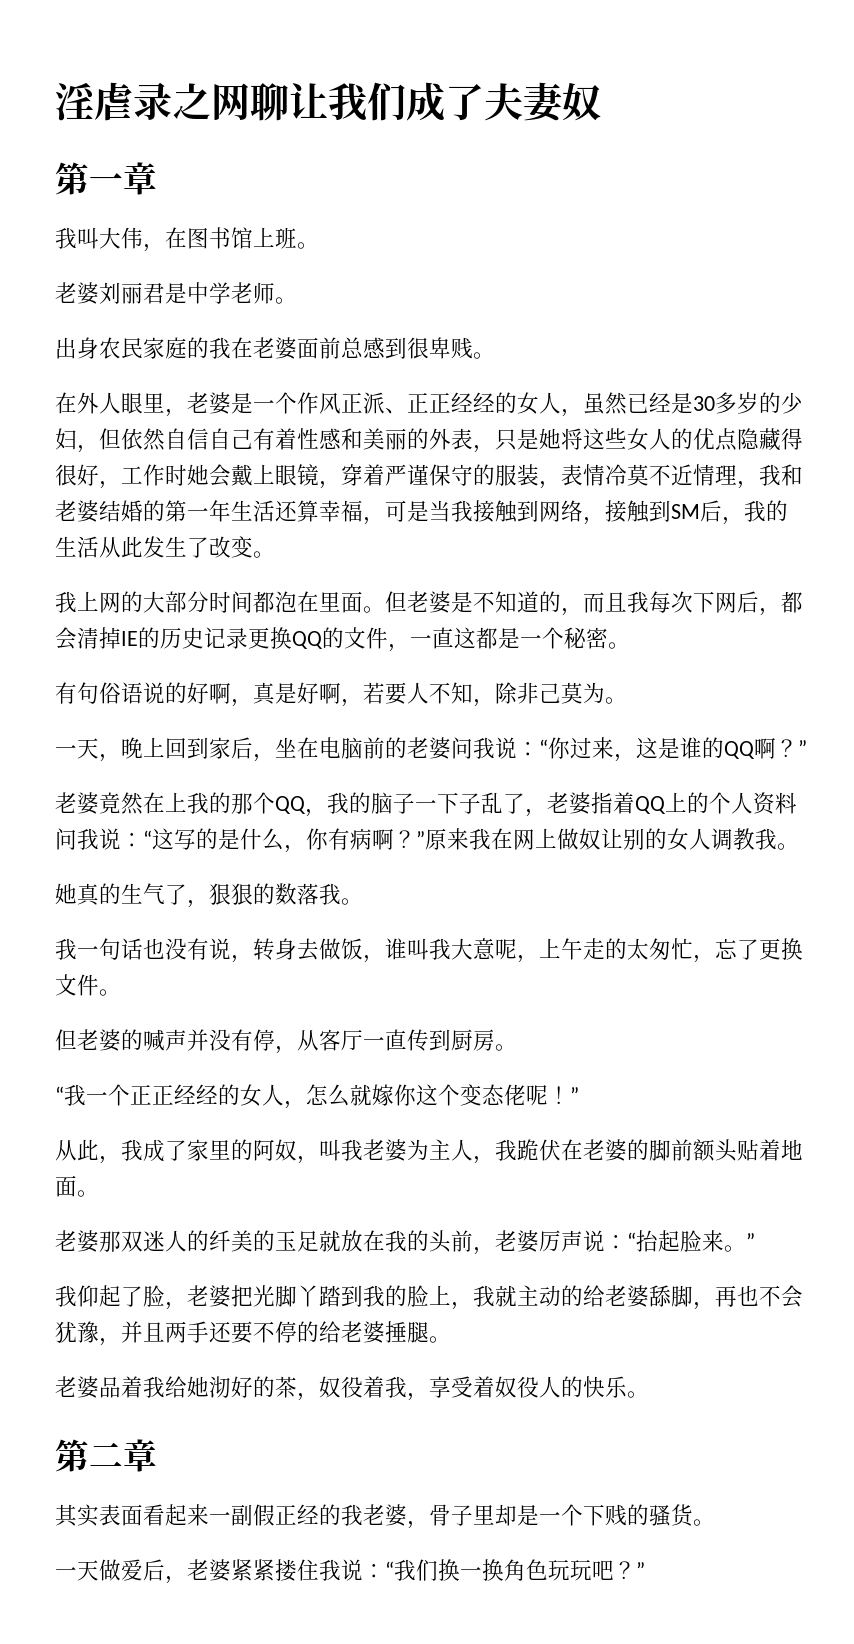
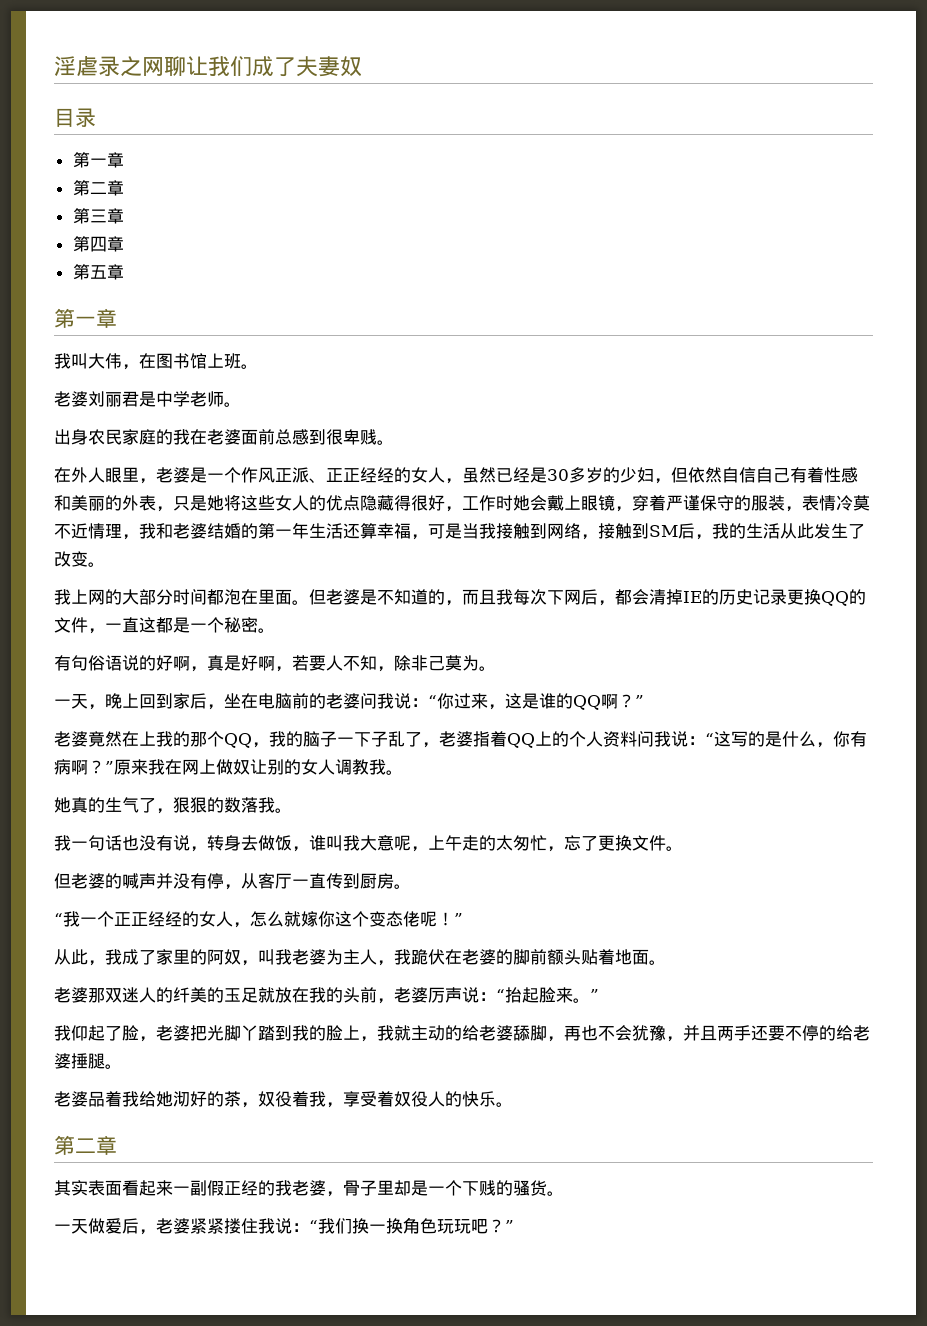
(601, 101) none -> [54,108,96,127] [72,152,124,168] [72,180,124,196] [72,208,124,224] [72,236,124,252] [72,264,124,280] // 目录 // 第一章 // 第二章 // 第三章 // 第四章 // 第五章

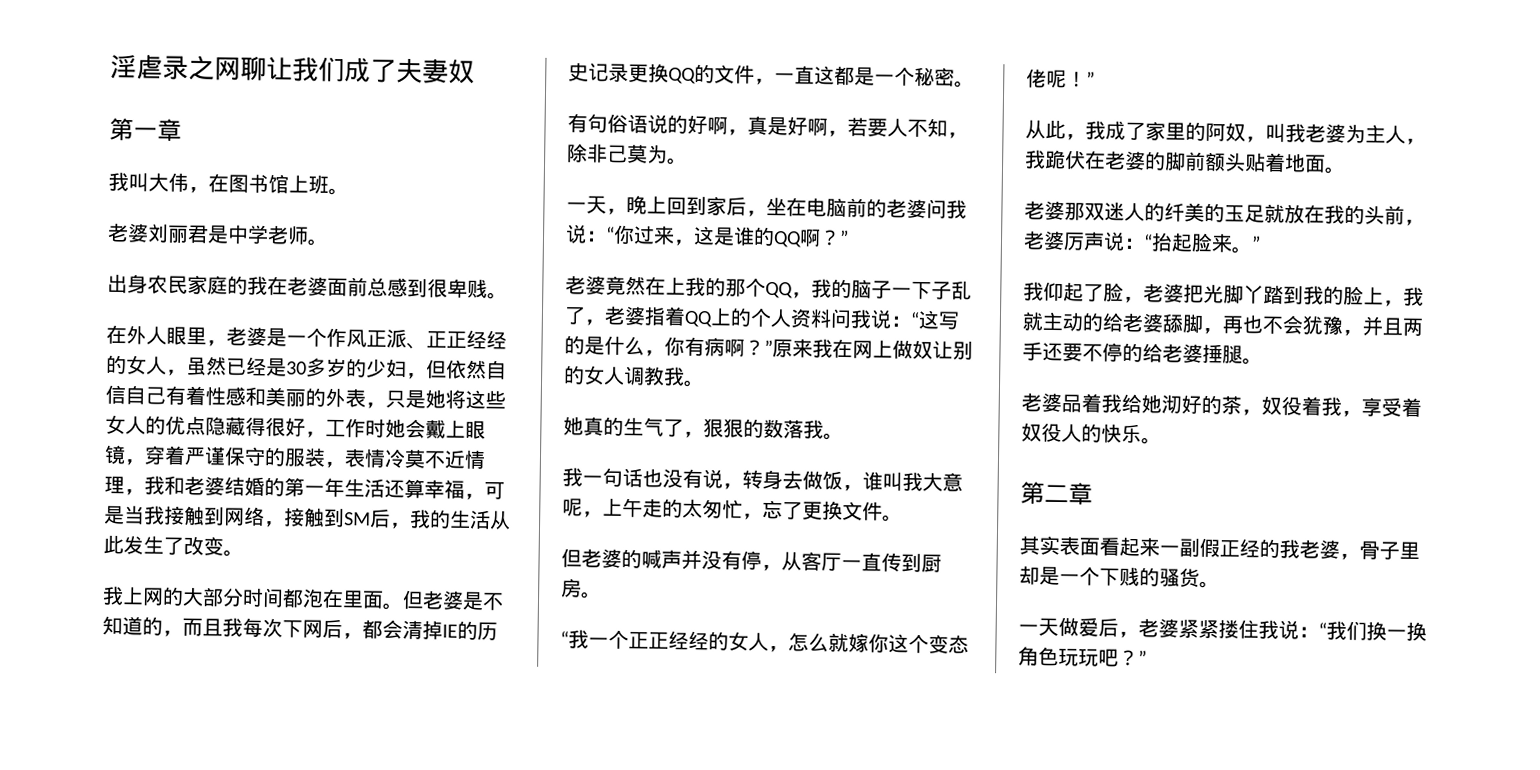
[54,108,96,127] [72,152,124,168] [72,180,124,196] [72,208,124,224] [72,236,124,252] [72,264,124,280] // 目录 // 第一章 // 第二章 // 第三章 // 第四章 // 第五章 -> (475, 71) none

